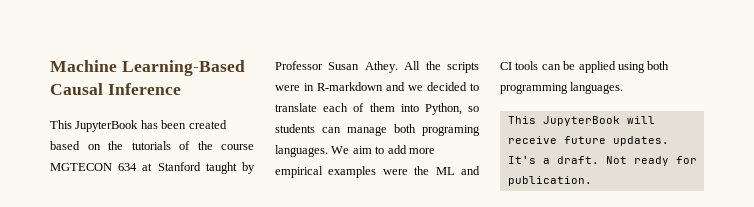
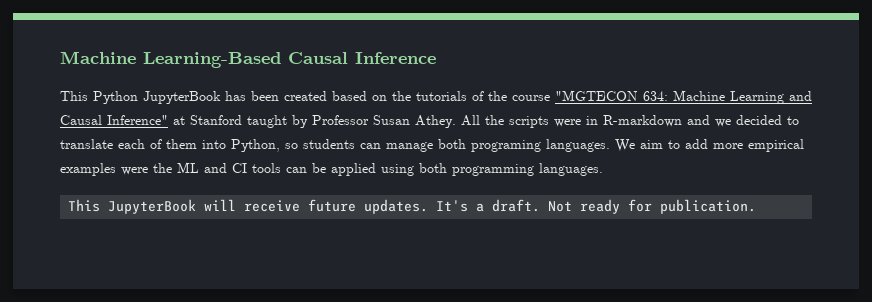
(72, 124) none -> [93,91,138,104] Python
[50,163,138,171] MGTECON 634 -> [555,90,812,104] [60,115,168,125] "MGTECON 634: Machine Learning and Causal Inference"

